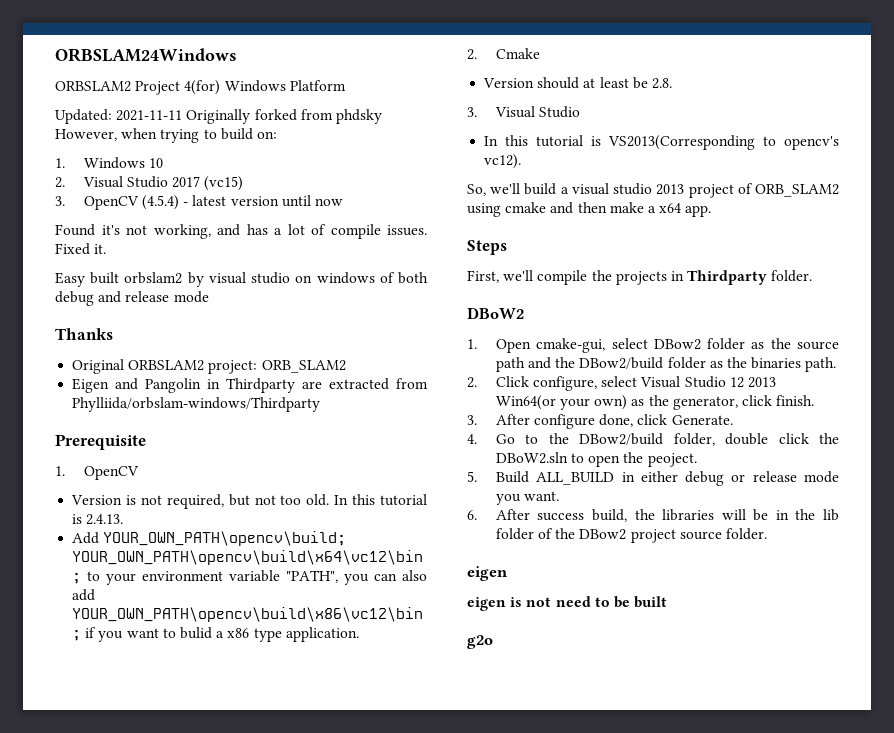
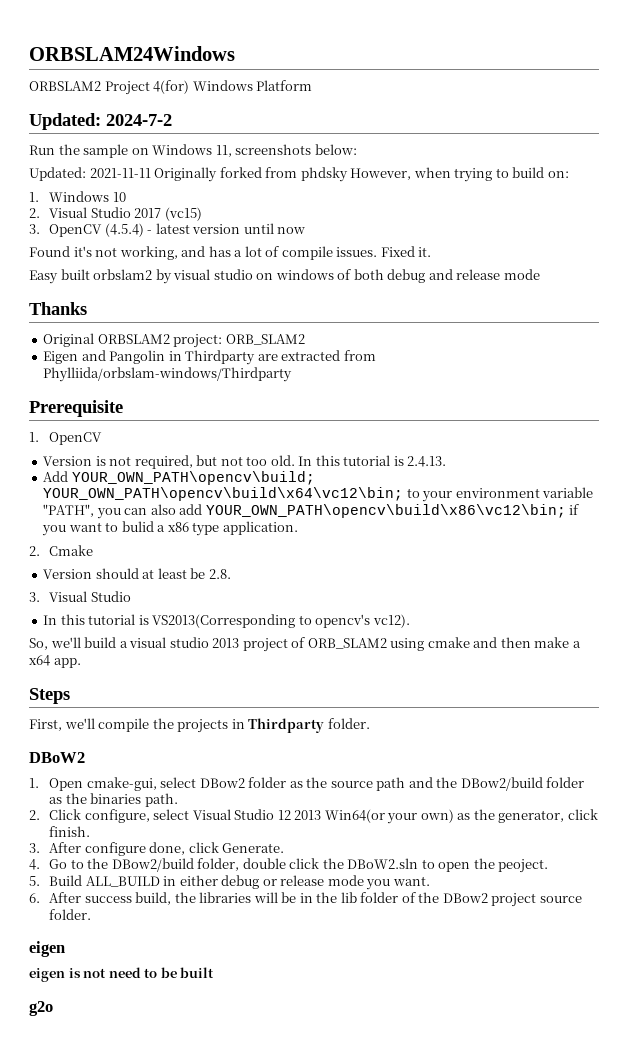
(346, 85) none -> [29,113,172,130] [29,144,357,158] // Updated: 2024-7-2 // Run the sample on Windows 11, screenshots below:

